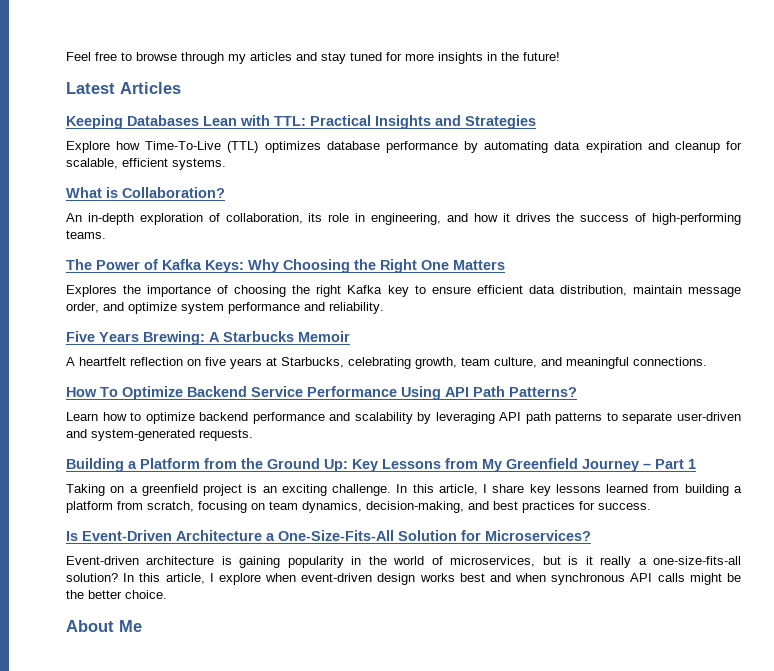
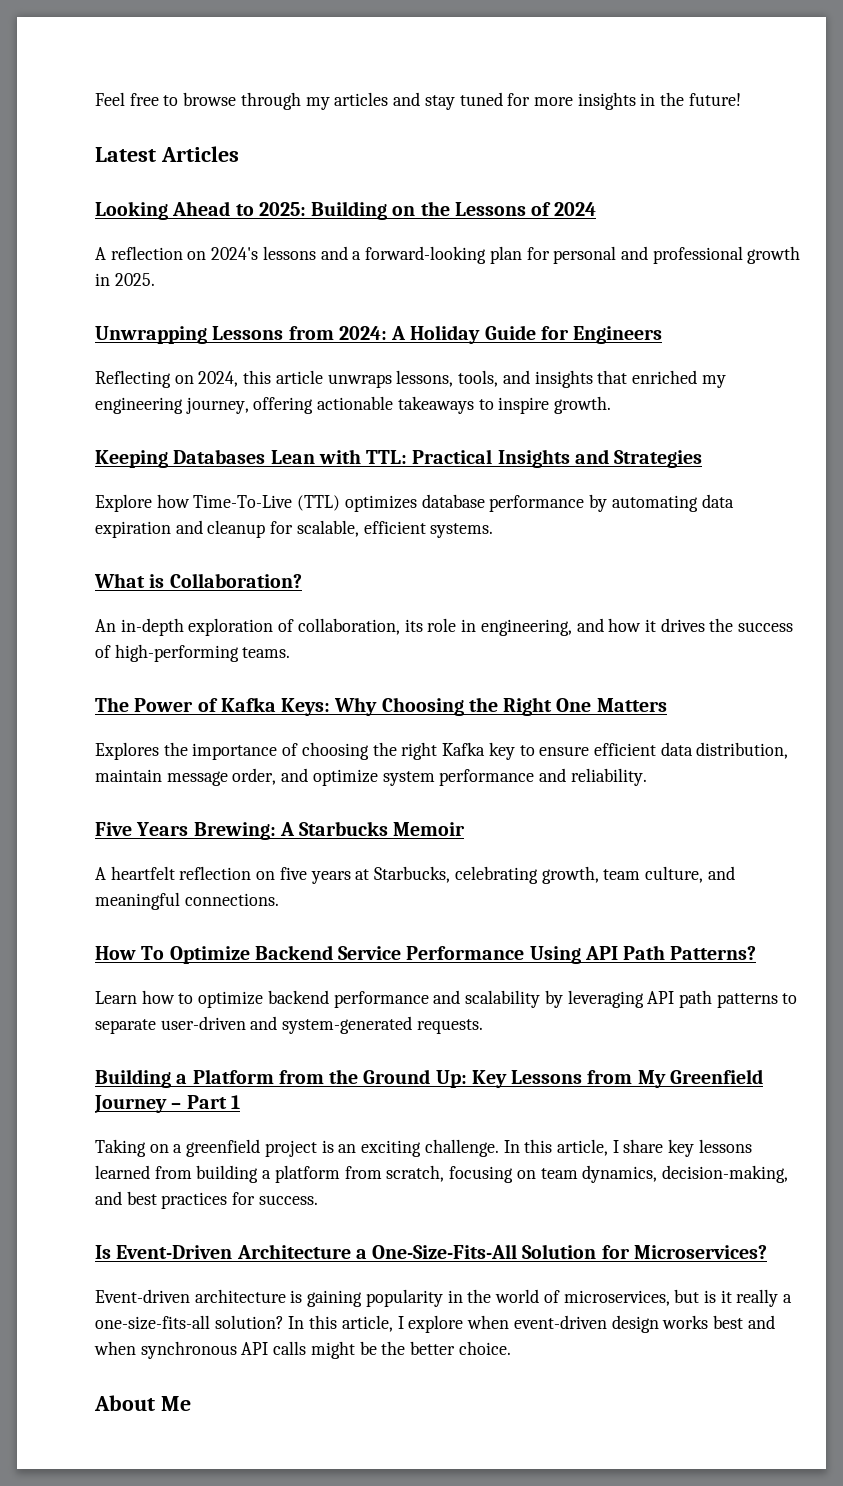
(181, 88) none -> [95,201,597,220] [95,246,801,264] [95,273,155,286] [95,325,663,344] [95,370,726,388] [95,396,612,414] // Looking Ahead to 2025: Building on the Lessons of 2024 // A reflection on 2024's lessons and a forward-looking plan for personal and professional growth in 2025. // Unwrapping Lessons from 2024: A Holiday Guide for Engineers // Reflecting on 2024, this article unwraps lessons, tools, and insights that enriched my engineering journey, offering actionable takeaways to inspire growth.

